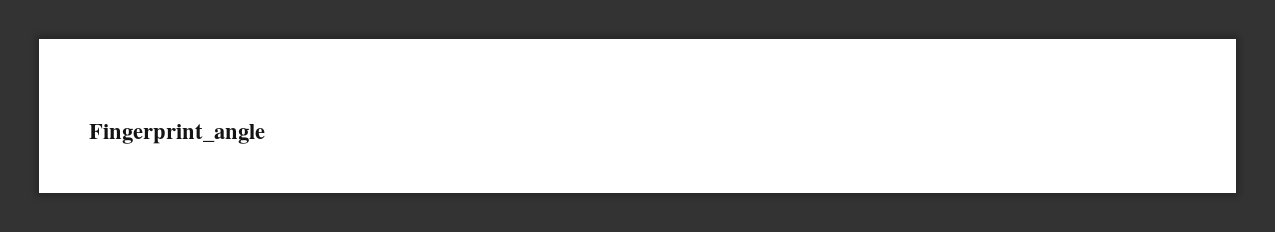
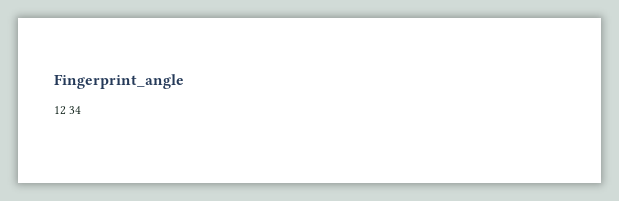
(265, 134) none -> [54,106,82,115] // 12 34

